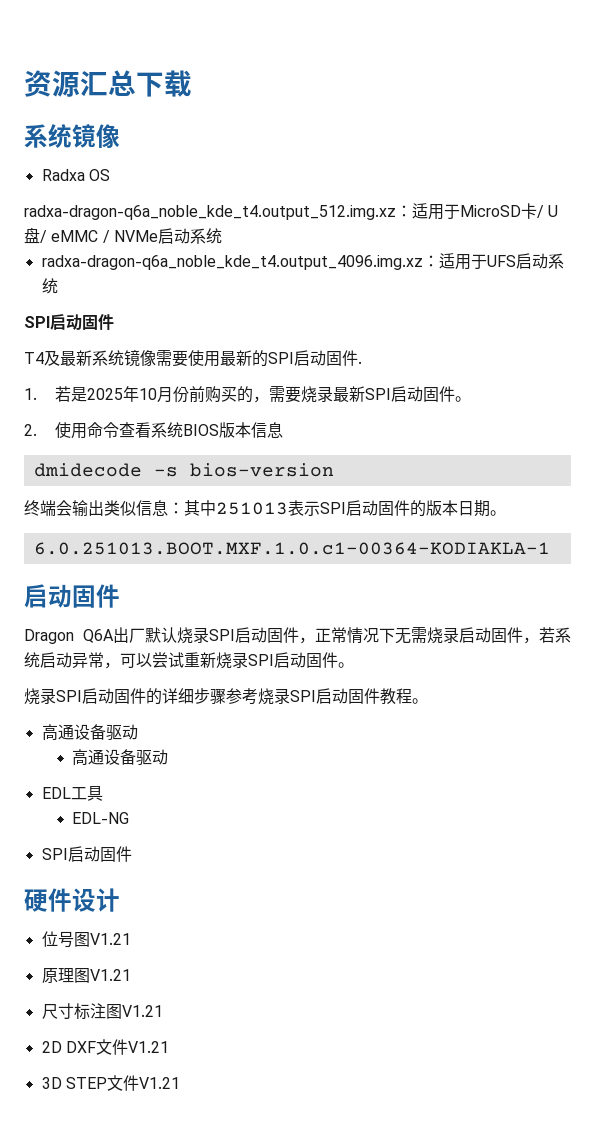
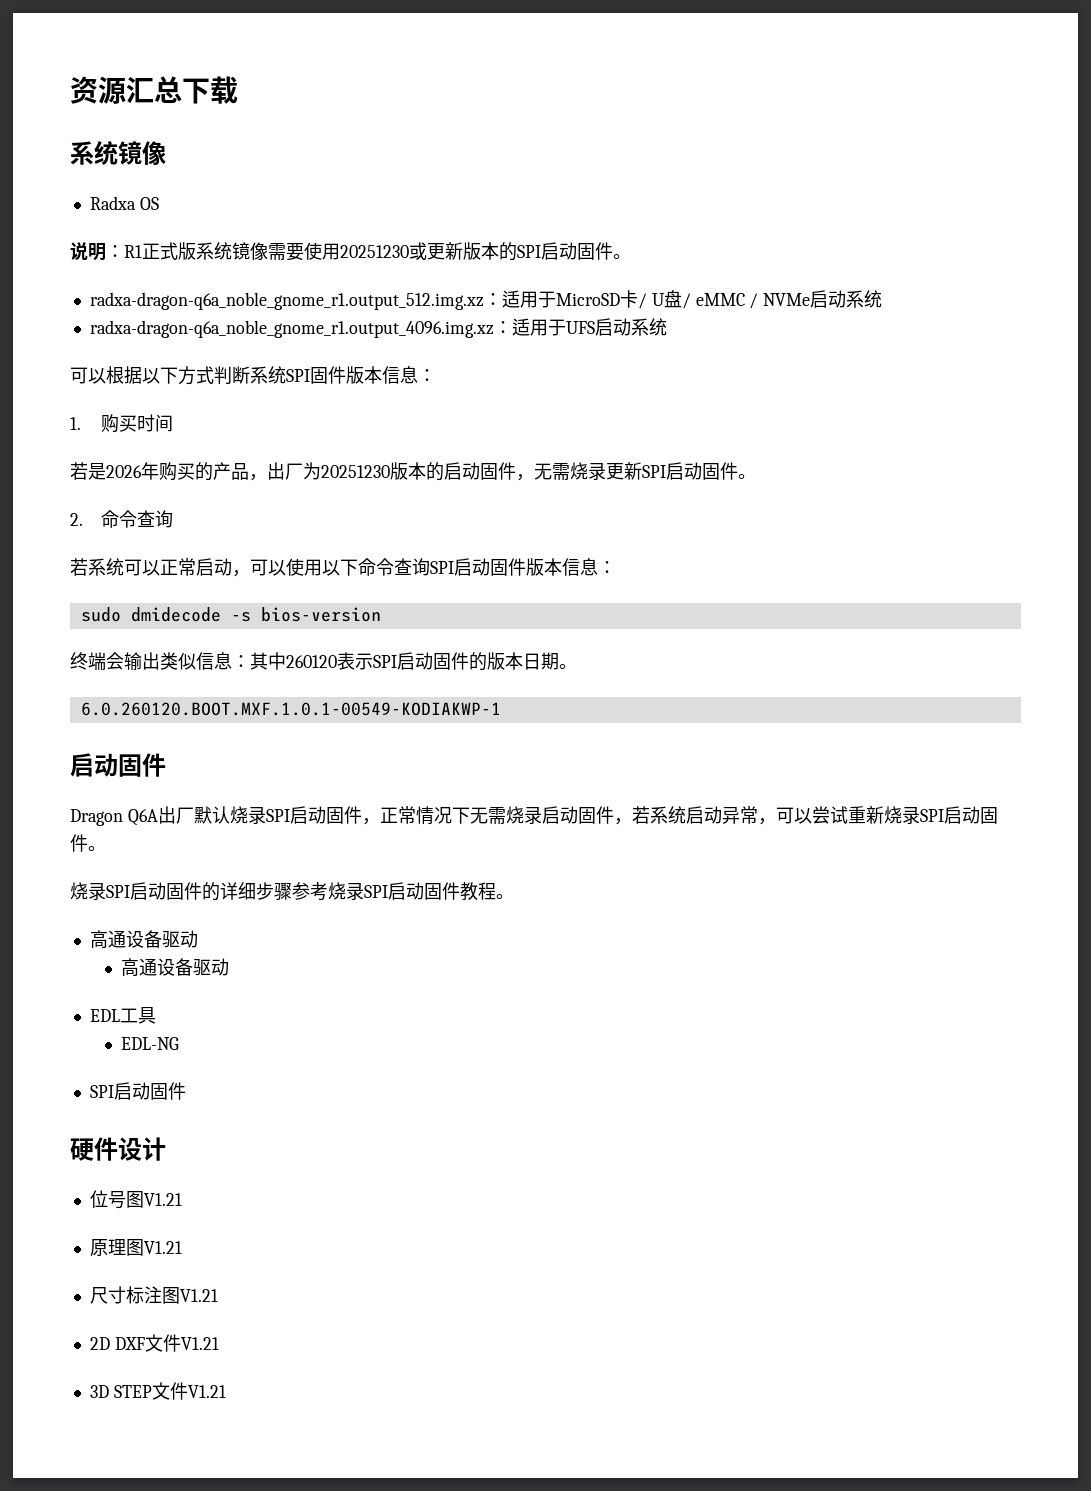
[24,205,396,220] radxa-dragon-q6a_noble_kde_t4.output_512.img.xz -> [70,242,631,261] [89,292,484,310] 说明：R1正式版系统镜像需要使用20251230或更新版本的SPI启动固件。 // radxa-dragon-q6a_noble_gnome_r1.output_512.img.xz
[41,255,423,270] radxa-dragon-q6a_noble_kde_t4.output_4096.img.xz -> [89,320,494,338] radxa-dragon-q6a_noble_gnome_r1.output_4096.img.xz
[24,314,114,330] [24,349,362,367] [24,386,349,403] SPI启动固件 // T4及最新系统镜像需要使用最新的SPI启动固件. // 1.若是2025年10月份前购买的，需要烧录最 -> [70,366,436,385] [70,414,174,433] [70,462,624,481] 可以根据以下方式判断系统SPI固件版本信息： // 1.购买时间 // 若是2026年购买的产品，出厂为20251230版本的启动固件，无需烧录更
[54,422,283,439] 使用命令查看系统BIOS版本信息 // -> [101,510,174,528] [70,558,616,577] [80,607,121,622] 命令查询 // 若系统可以正常启动，可以使用以下命令查询SPI启动固件版本信息： // sudo
[216,502,288,515] 251013 -> [286,655,337,668] 260120
[33,542,550,555] 6.0.251013.BOOT.MXF.1.0.c1-00364-KODIAKLA-1 -> [80,702,501,716] 6.0.260120.BOOT.MXF.1.0.1-00549-KODIAKWP-1

